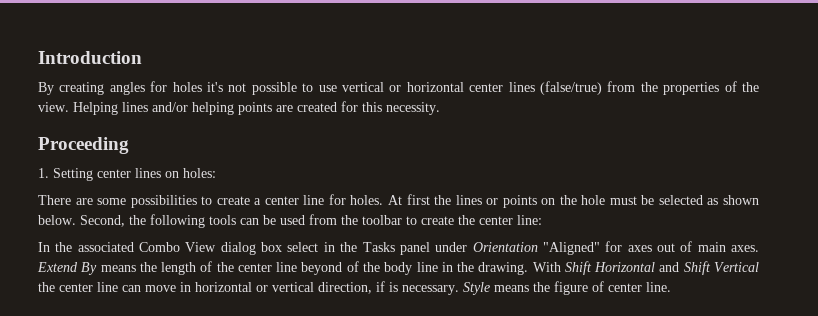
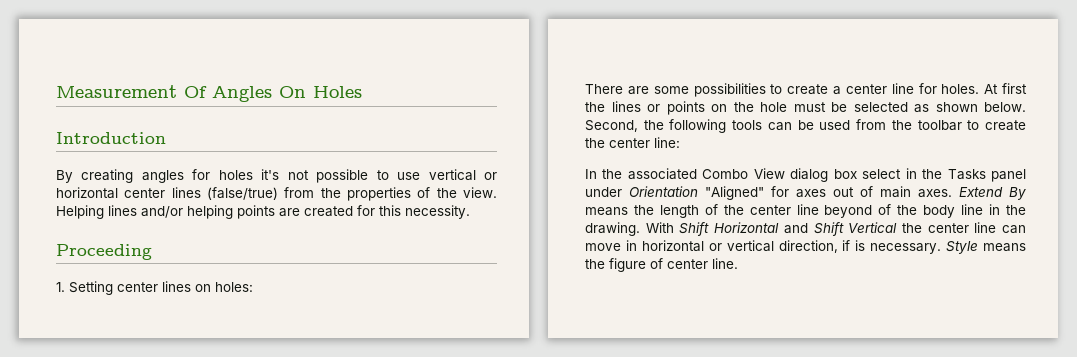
(38, 57) none -> [56,85,362,102] Measurement Of Angles On Holes //

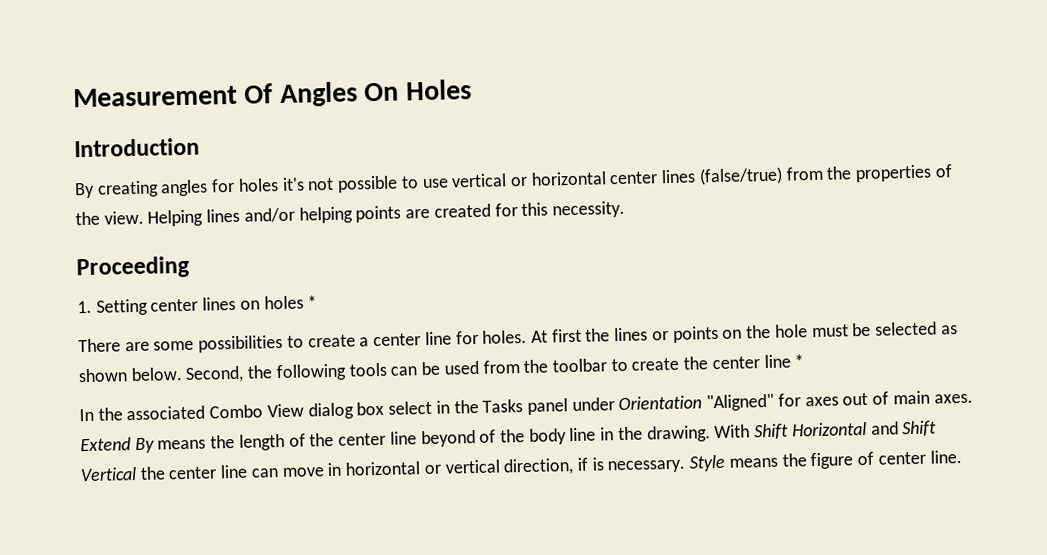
[215,282,253,292] holes: -> [263,295,318,310] holes *
[654,137,680,148] line: -> [763,354,805,369] line *

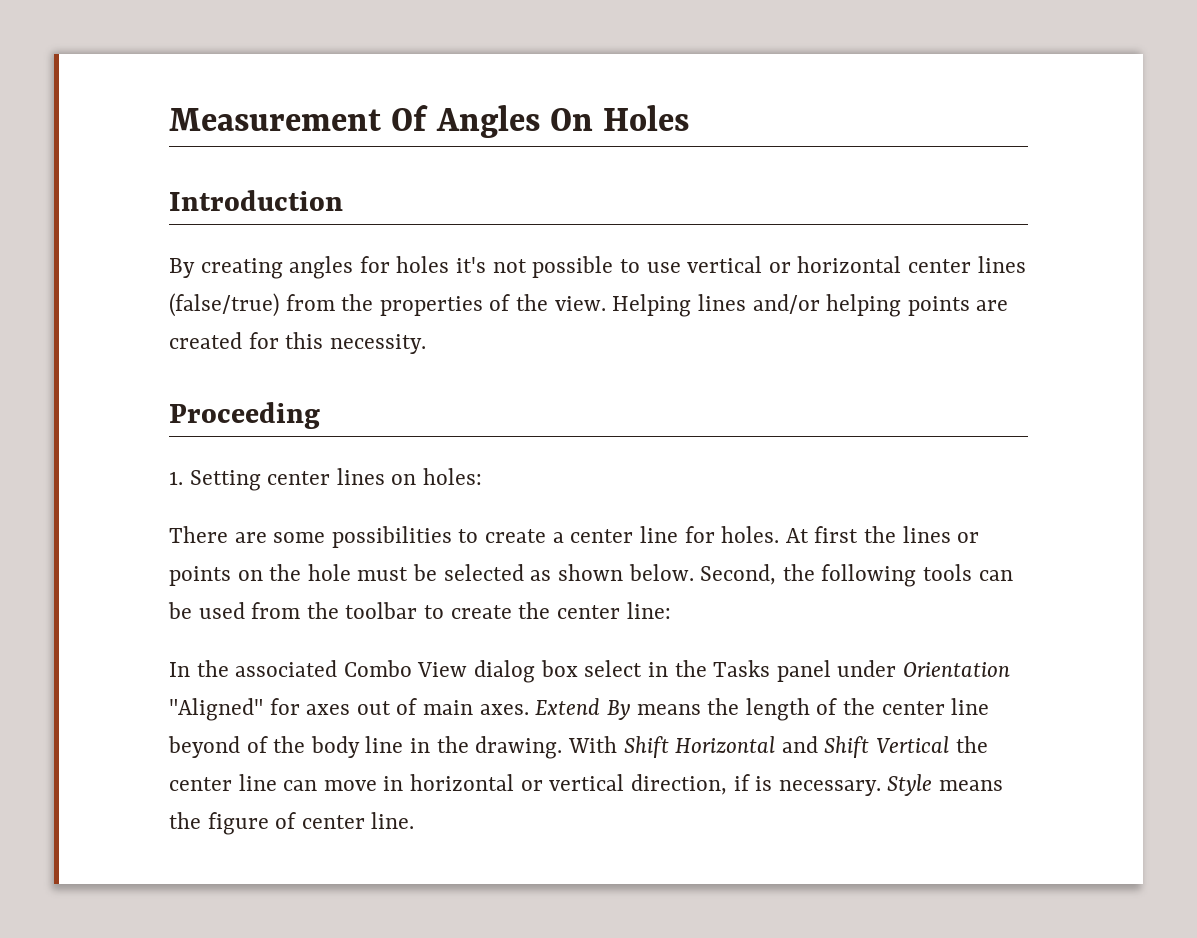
[263,295,318,310] holes * -> [423,468,483,485] holes:
[763,354,805,369] line * -> [626,602,671,619] line:

